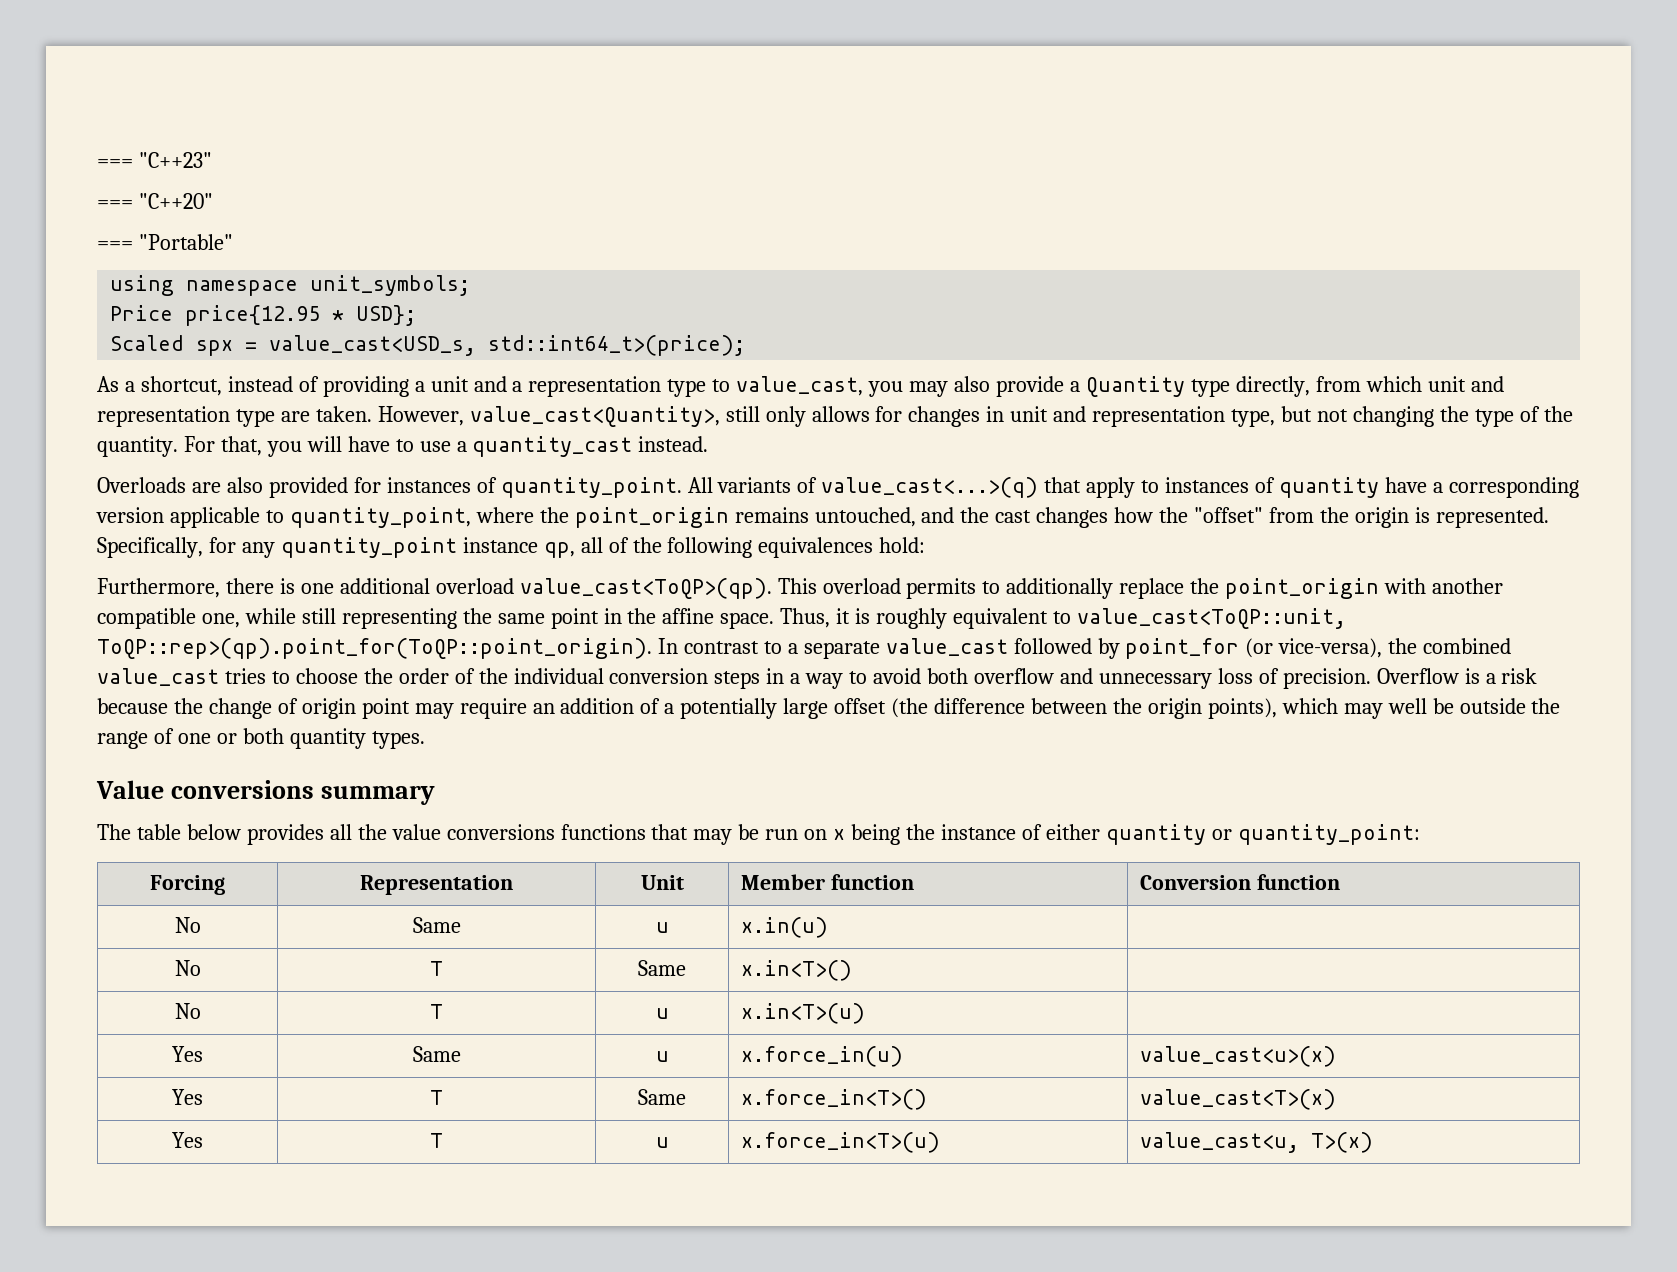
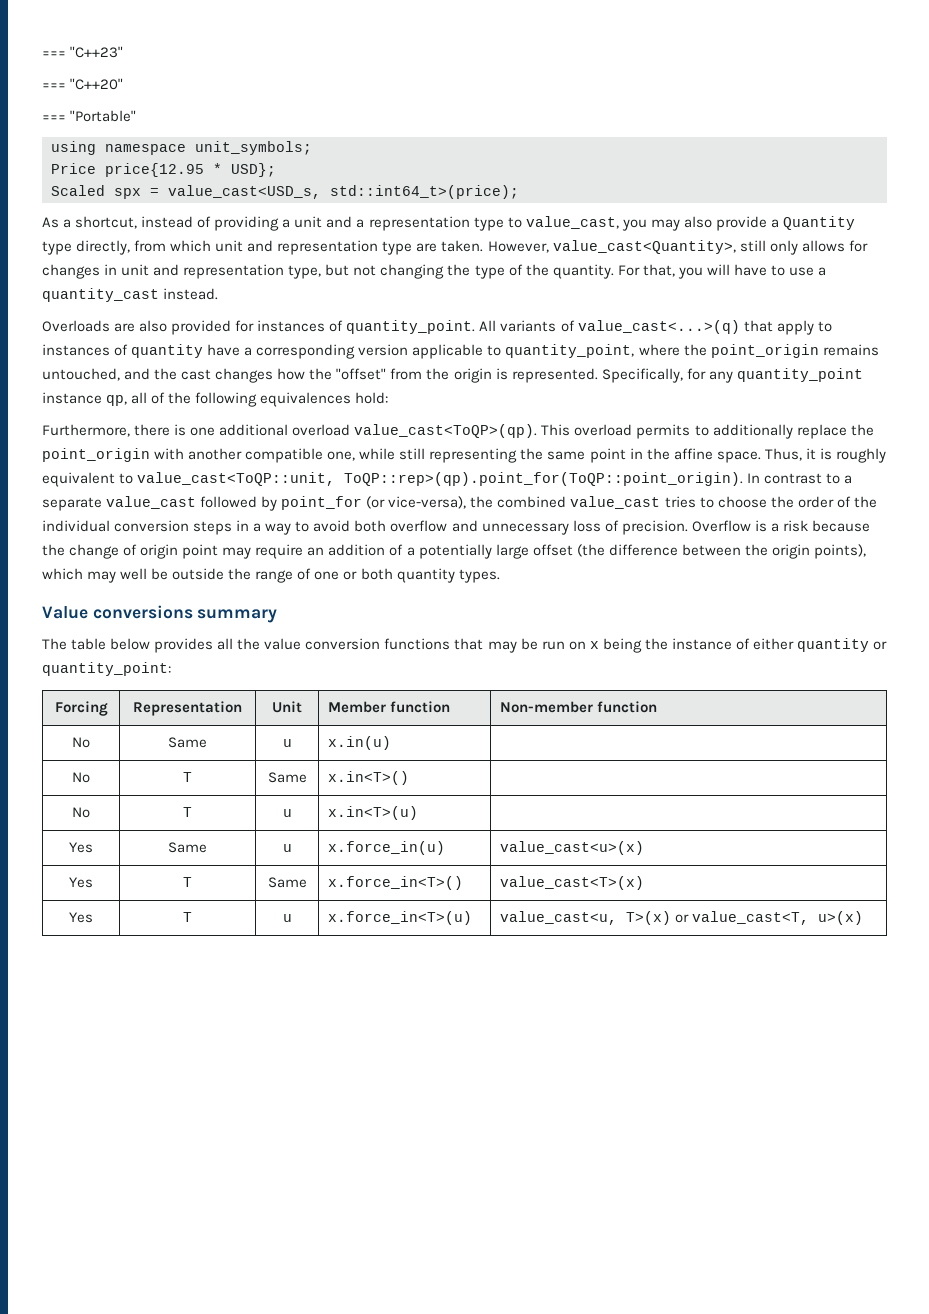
[446,824,555,840] conversions -> [305,638,381,650] conversion
[1140,875,1252,890] Conversion -> [500,701,594,713] Non-member
(1374, 1142) none -> [675,911,864,925] or value_cast<T, u>(x)

